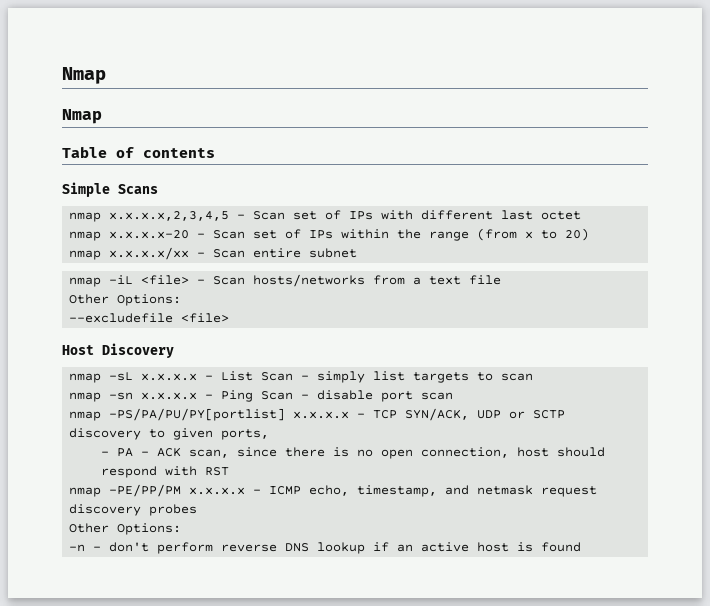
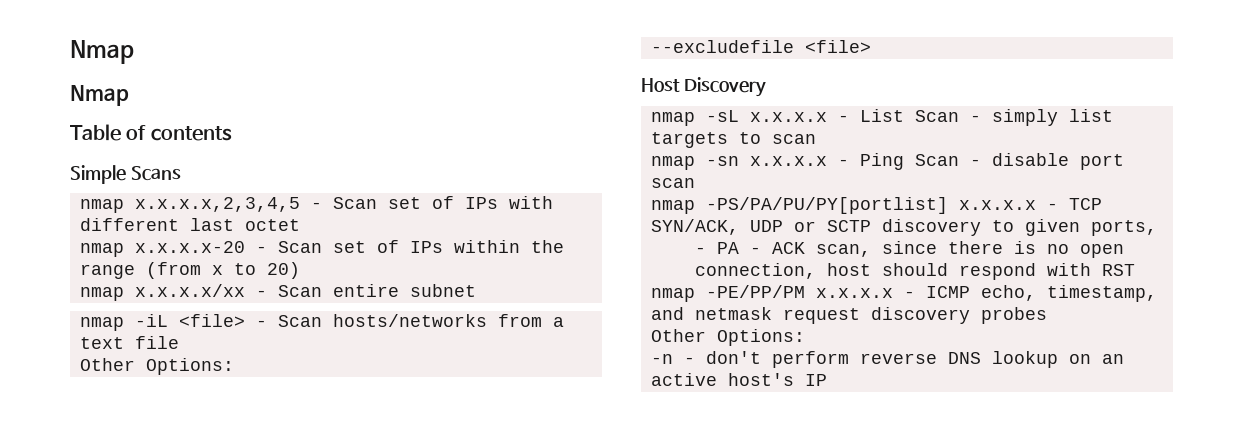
[372,542,389,552] if -> [1068,354,1091,364] on
[476,542,581,552] host is found -> [727,373,827,386] host's IP

